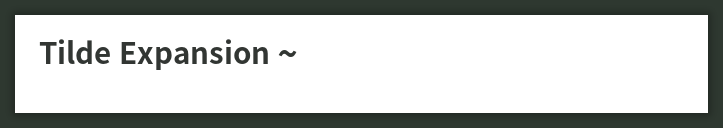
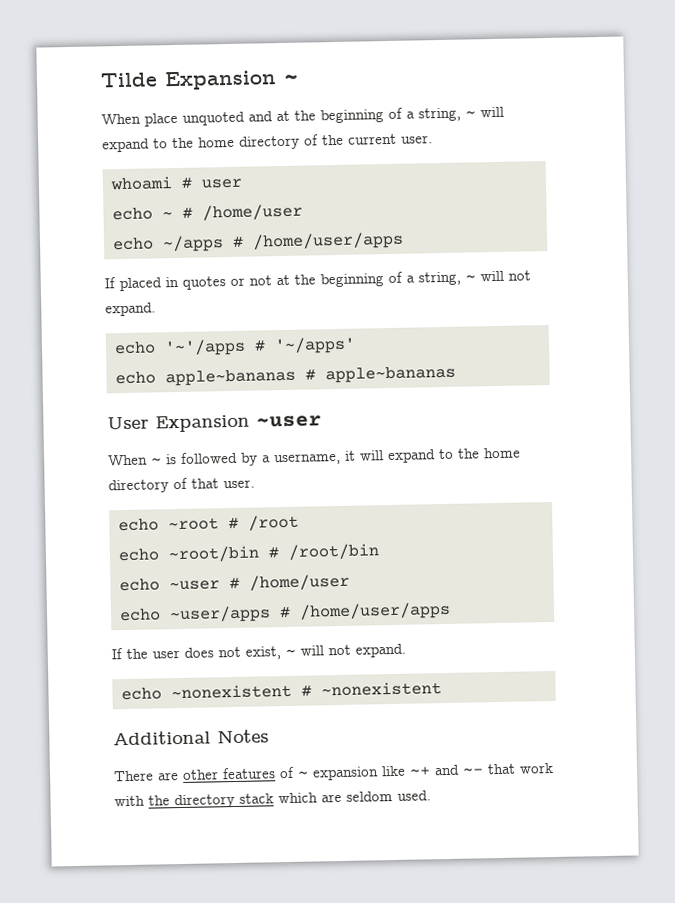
(297, 57) none -> [101,106,504,127] [102,133,433,153] [109,176,243,191] [111,203,303,221] [111,231,404,253] [104,270,531,292] [105,302,156,317] [113,336,356,357] [114,365,456,387] [107,414,322,433] [108,447,521,466] [108,477,255,494] [117,514,299,532] [117,543,380,563] [118,573,350,592] [118,601,451,624] [111,643,406,660] [120,681,442,701] [113,729,269,746] [113,762,554,782] [114,790,431,809] // When place unquoted and at the beginning of a string, ~ will expand to the home directory of the current user. // whoami # user // echo ~ # /home/user // echo ~/apps # /home/user/apps // If placed in quotes or not at the beginning of a string, ~ will not expand. // echo '~'/apps # '~/apps' // echo apple~bananas # apple~bananas // User Expansion ~user // When ~ is followed by a username, it will expand to the home directory of that user. // echo ~root # /root // echo ~root/bin # /root/bin // echo ~user # /home/user // echo ~user/apps # /home/user/apps // If the user does not exist, ~ will not expand. // echo ~nonexistent # ~nonexistent // Additional Notes // There are other features of ~ expansion like ~+ and ~- that work with the directory stack which are seldom used.

